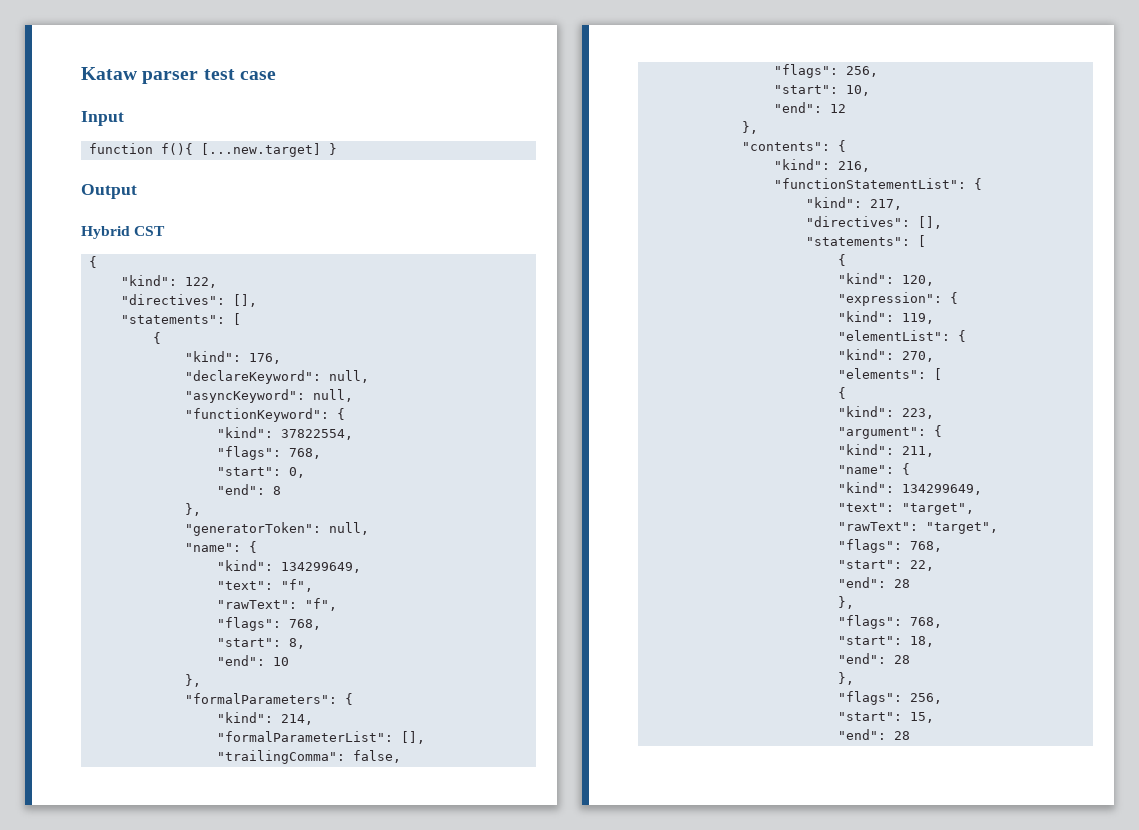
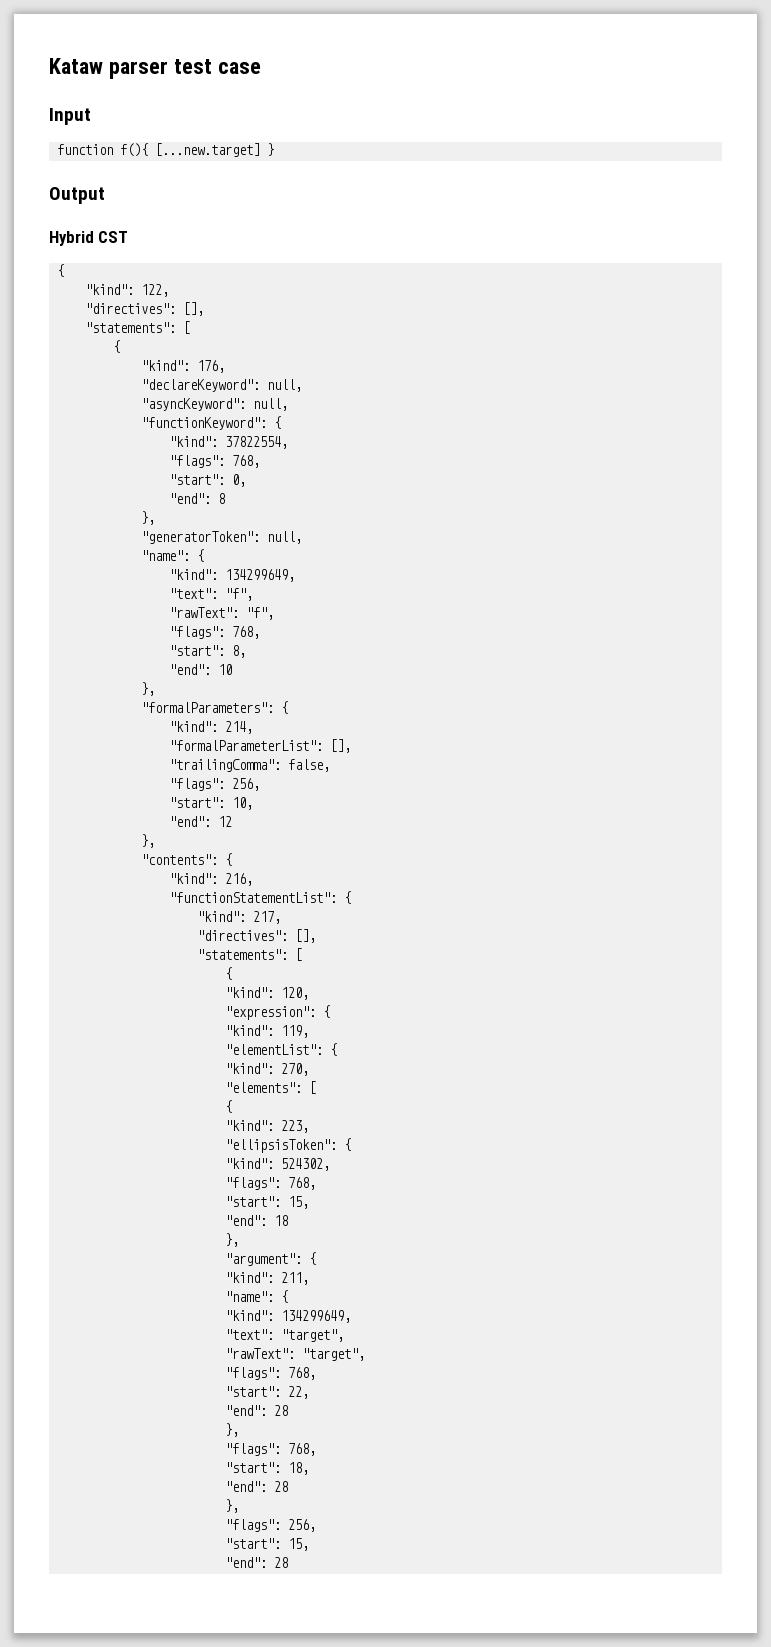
(935, 413) none -> [225,1138,352,1153] [225,1158,331,1171] [225,1177,317,1190] [225,1196,310,1209] [225,1215,289,1226] [225,1233,240,1247] // "ellipsisToken": { // "kind": 524302, // "flags": 768, // "start": 15, // "end": 18 // },

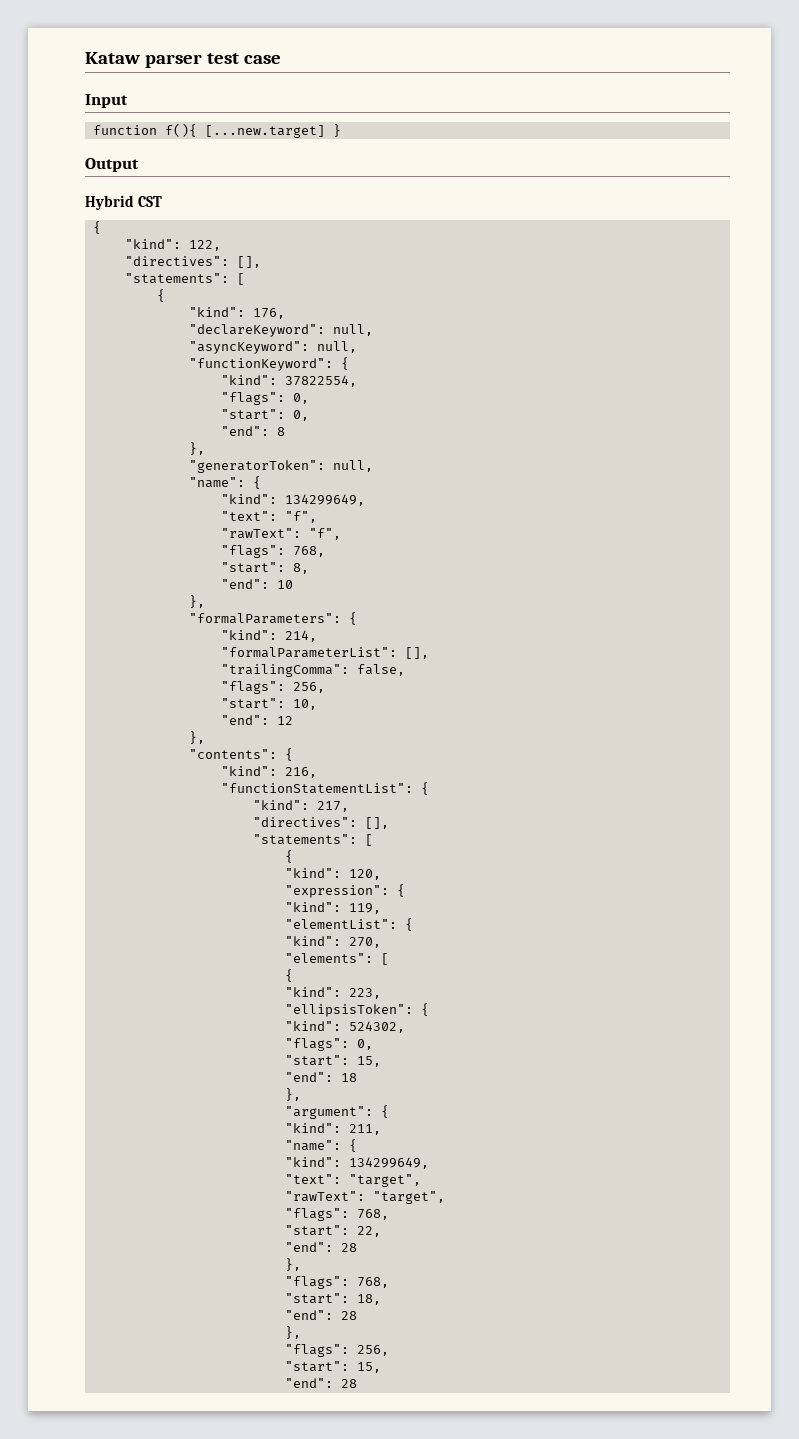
[232,455,261,468] 768, -> [293,393,310,404] 0,
[288,1177,317,1190] 768, -> [357,1039,374,1050] 0,

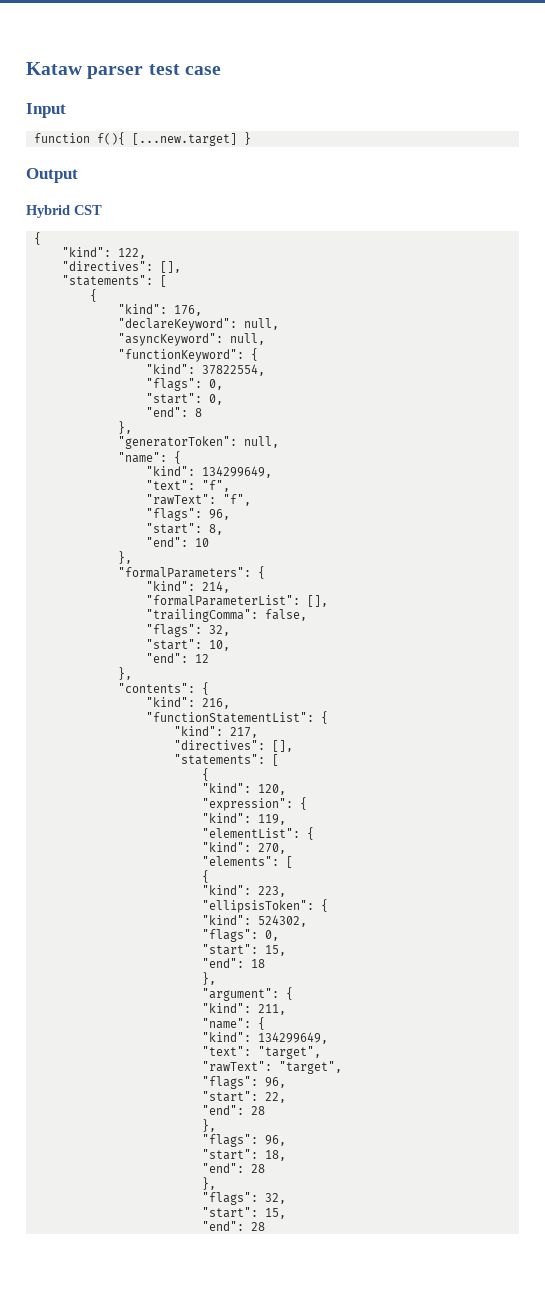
[293,546,326,557] 768, -> [208,509,230,520] 96,
[293,682,326,693] 256, -> [208,625,230,636] 32,
[357,1209,390,1220] 768, -> [264,1077,286,1088] 96,
[357,1277,390,1288] 768, -> [264,1135,286,1146] 96,
[357,1345,390,1356] 256, -> [264,1193,286,1204] 32,

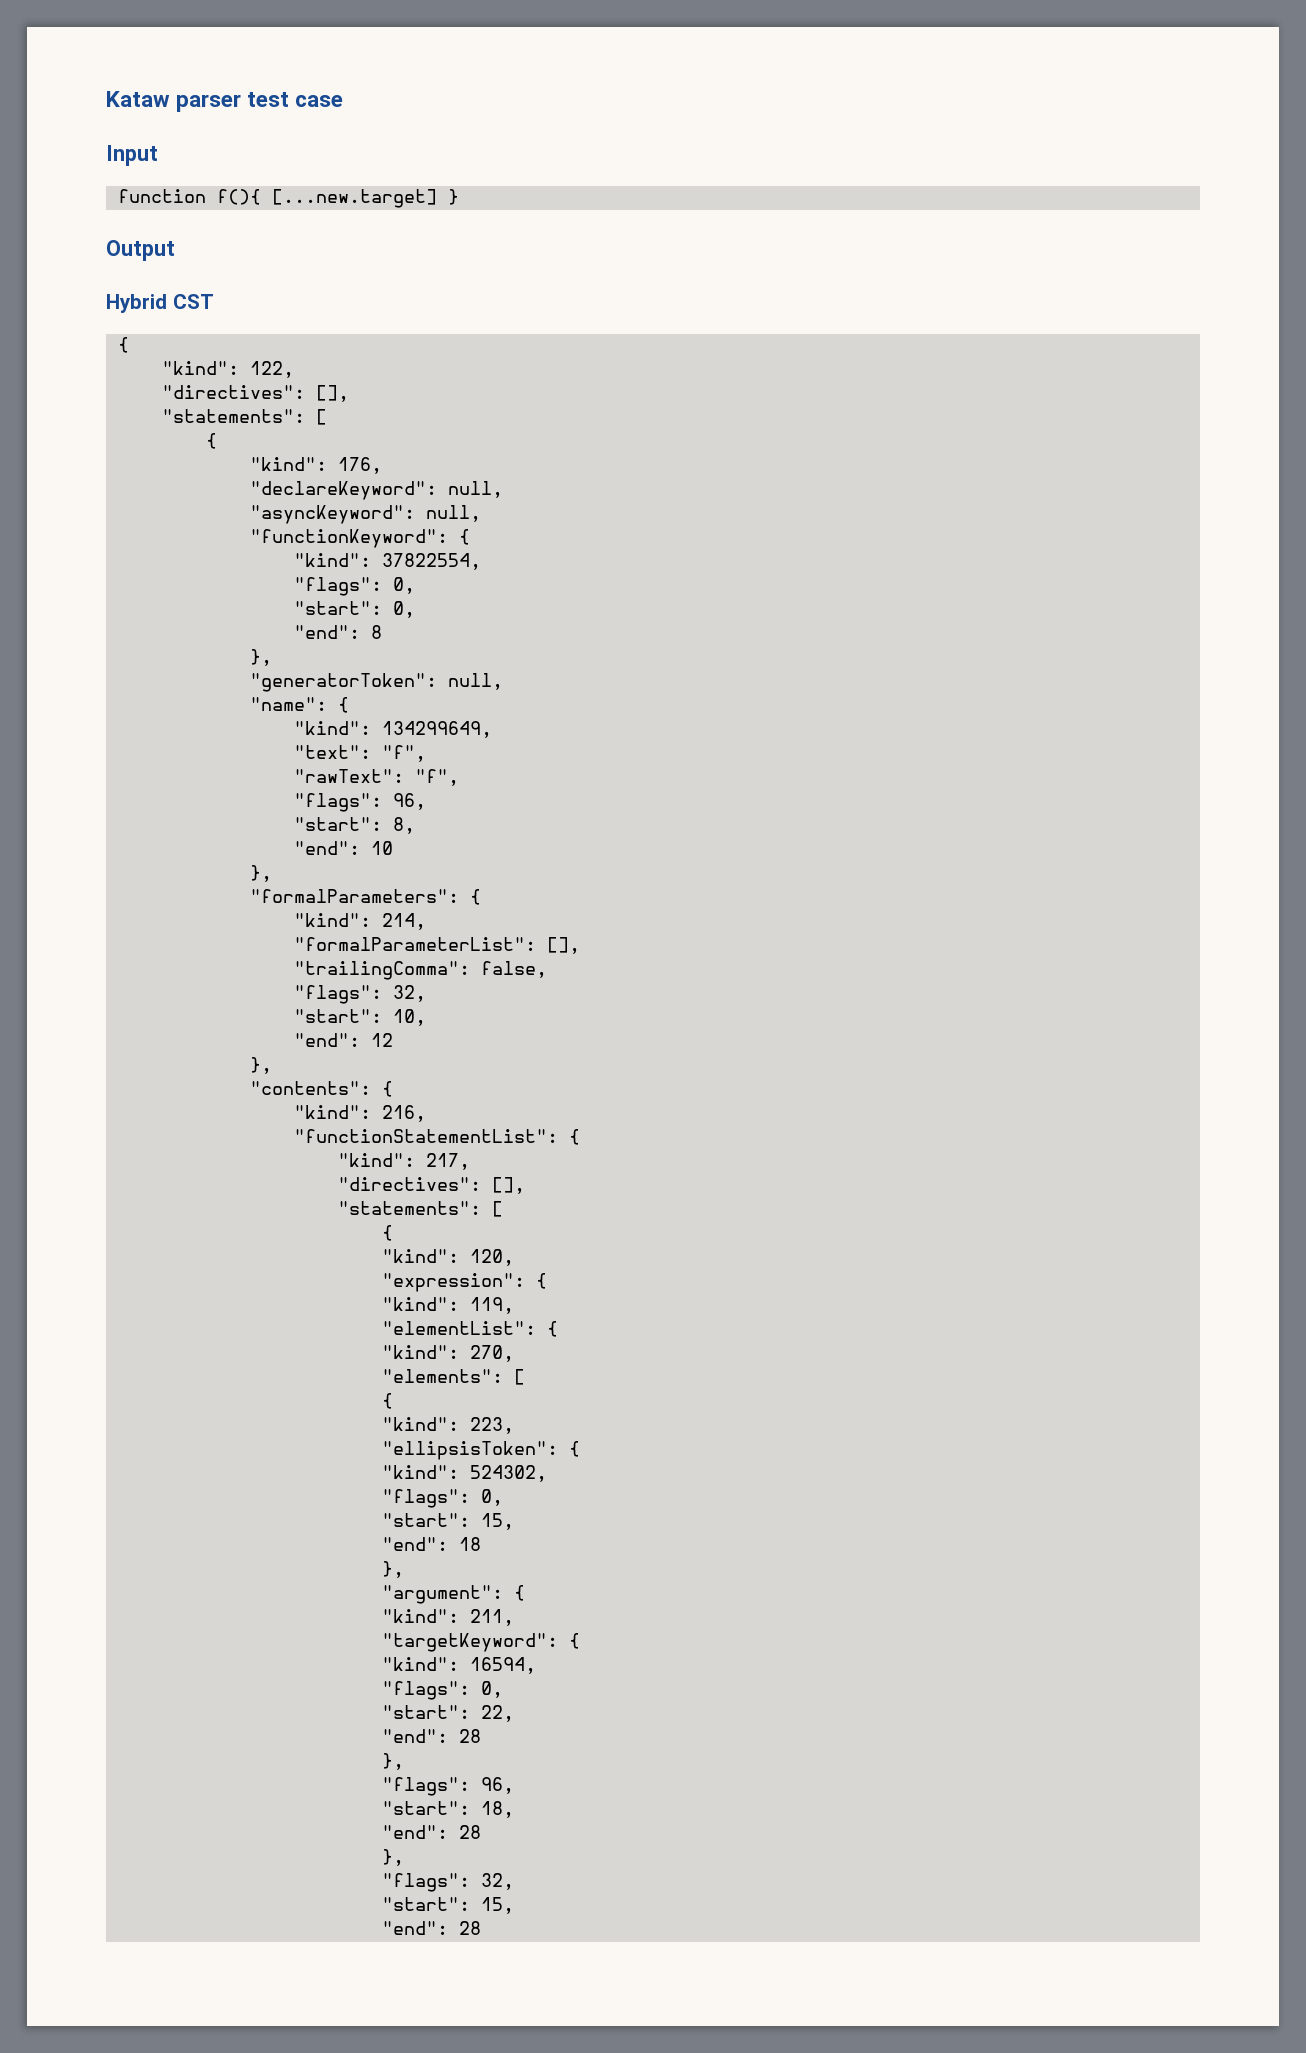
[201,1017,265,1030] [201,1032,328,1044] [201,1046,321,1059] [201,1061,342,1074] [201,1076,286,1089] "name": { // "kind": 134299649, // "text": "target", // "rawText": "target", // "flags": 96, -> [381,1633,580,1652] [381,1657,536,1674] [381,1681,503,1700] "targetKeyword": { // "kind": 16594, // "flags": 0,

